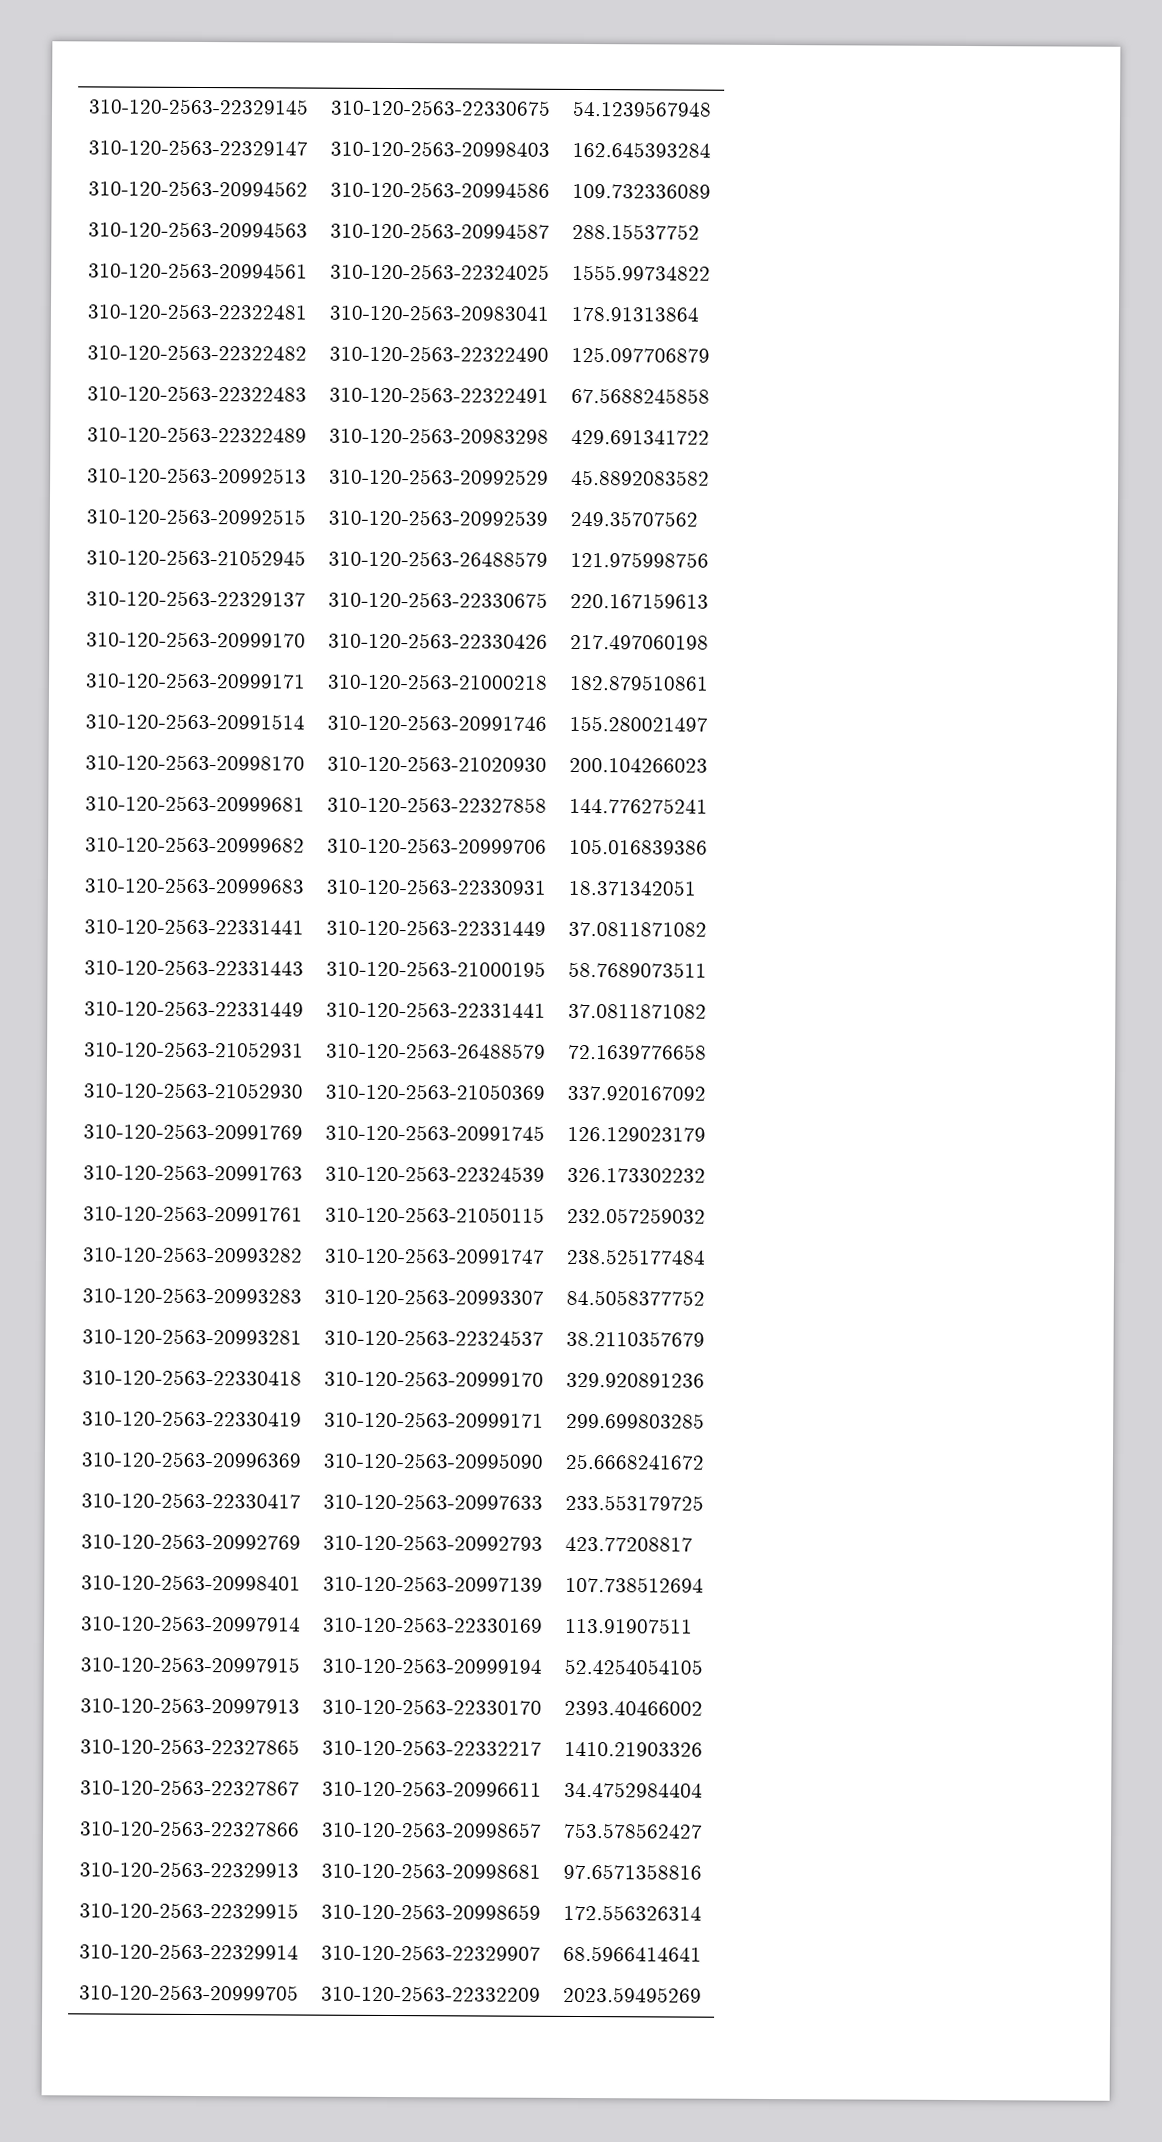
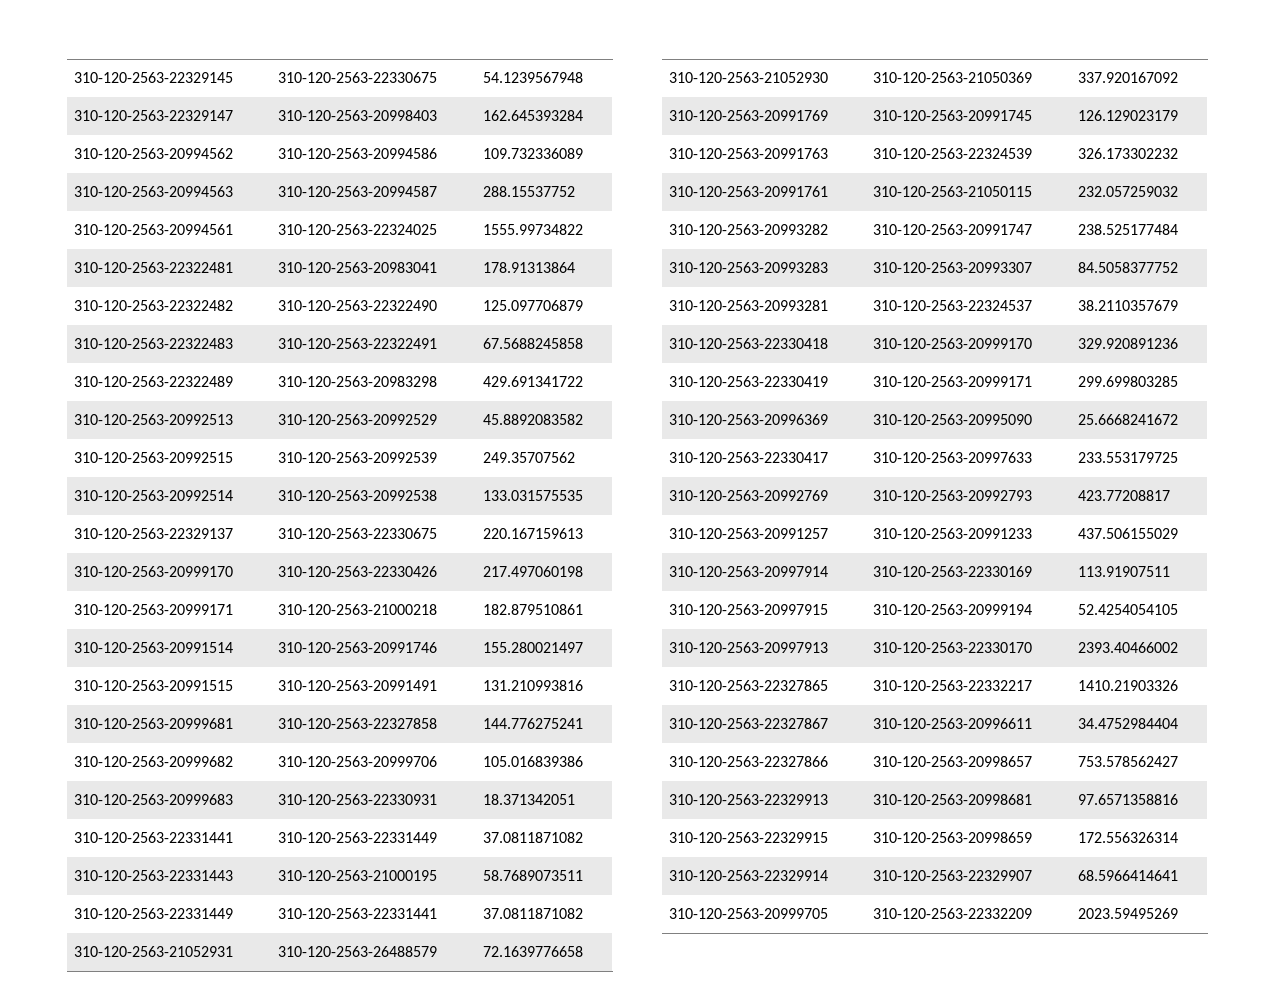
[86,549,307,566] [328,550,549,567] [570,551,710,568] 310-120-2563-21052945 | 310-120-2563-26488579 | 121.975998756 -> [74,490,234,501] [278,490,438,501] [483,490,584,501] 310-120-2563-20992514 | 310-120-2563-20992538 | 133.031575535
[85,754,306,771] [327,755,548,772] [569,757,709,773] 310-120-2563-20998170 | 310-120-2563-21020930 | 200.104266023 -> [74,680,234,691] [278,680,438,691] [483,680,584,691] 310-120-2563-20991515 | 310-120-2563-20991491 | 131.210993816
[81,1574,302,1591] [323,1575,544,1592] [565,1576,705,1593] 310-120-2563-20998401 | 310-120-2563-20997139 | 107.738512694 -> [669,528,829,539] [873,528,1033,539] [1078,528,1179,539] 310-120-2563-20991257 | 310-120-2563-20991233 | 437.506155029

